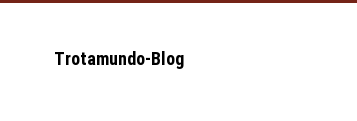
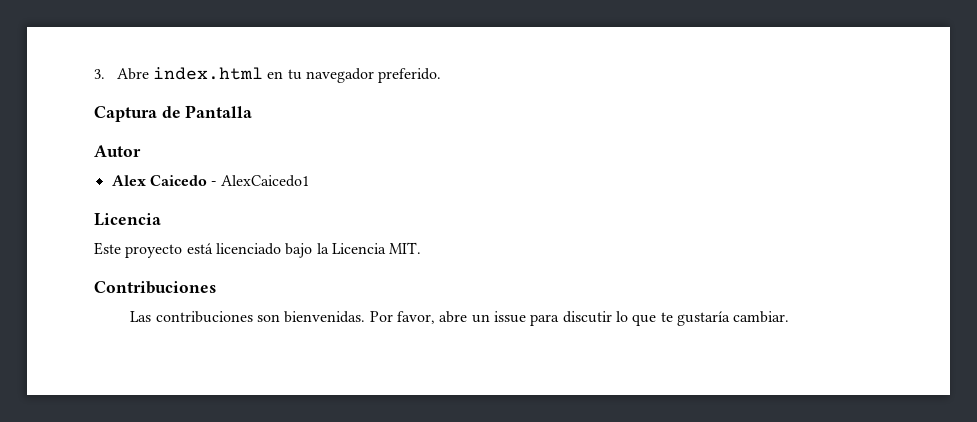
[54,51,184,69] Trotamundo-Blog -> [94,67,442,83] [94,105,253,122] [94,145,141,157] [111,175,309,187] [94,213,161,226] [94,242,422,258] [94,281,216,294] [130,311,790,326] 3. Abre index.html en tu navegador preferido. // Captura de Pantalla // Autor // Alex Caicedo - AlexCaicedo1 // Licencia // Este proyecto está licenciado bajo la Licencia MIT. // Contribuciones // Las contribuciones son bienvenidas. Por favor, abre un issue para discutir lo que te gustaría cambiar.

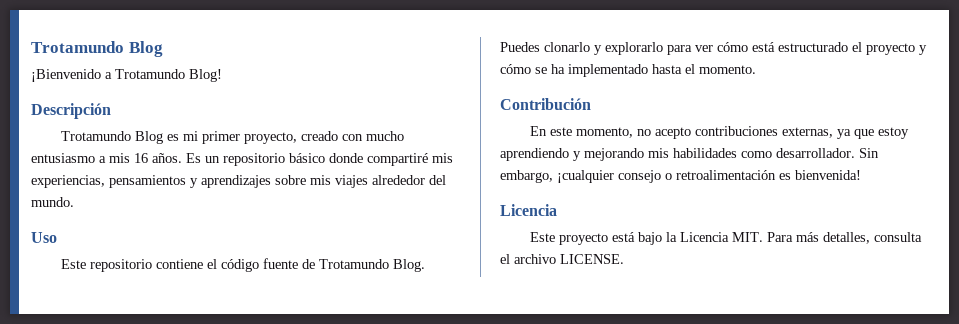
[94,67,442,83] [94,105,253,122] [94,145,141,157] [111,175,309,187] 3. Abre index.html en tu navegador preferido. // Captura de Pantalla // Autor // Alex Caicedo - AlexCaicedo1 -> [31,41,163,57] [31,69,222,82] [31,103,111,119] [61,131,405,144] [31,153,453,166] [31,175,446,188] [31,197,74,207] [31,232,57,243] [61,258,426,272] [500,42,927,55] [500,64,756,77] [500,98,591,110] [530,126,910,139] [500,148,879,161] [500,170,861,183] Trotamundo Blog // ¡Bienvenido a Trotamundo Blog! // Descripción // Trotamundo Blog es mi primer proyecto, creado con mucho entusiasmo a mis 16 años. Es un repositorio básico donde compartiré mis experiencias, pensamientos y aprendizajes sobre mis viajes alrededor del mundo. // Uso // Este repositorio contiene el código fuente de Trotamundo Blog. Puedes clonarlo y explorarlo para ver cómo está estructurado el proyecto y cómo se ha implementado hasta el momento. // Contribución // En este momento, no acepto contribuciones externas, ya que estoy aprendiendo y mejorando mis habilidades como desarrollador. Sin embargo, ¡cualquier consejo o retroalimentación es bienvenida!
[215,243,281,255] licenciado -> (636, 237) none
[94,281,216,294] [130,311,790,326] // Contribuciones // Las contribuciones son bienvenidas. Por favor, abre un issue para discutir lo que te gustaría cambiar. -> [767,232,923,244] [500,254,624,264] Para más detalles, consulta el archivo LICENSE.

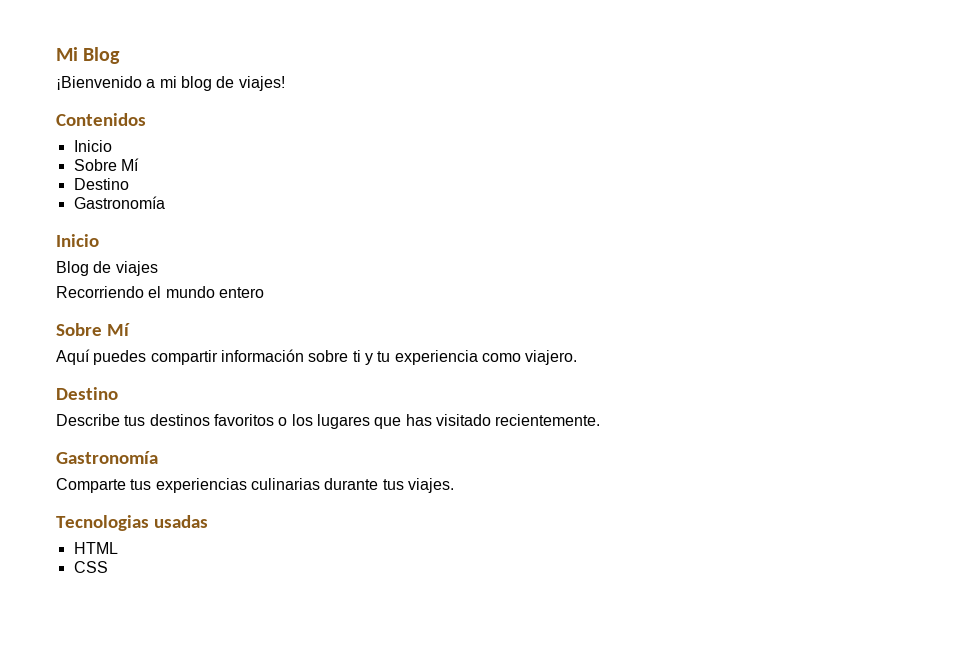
[31,41,124,53] Trotamundo -> [56,47,78,61] Mi
[115,69,222,82] [31,103,111,119] [61,131,405,144] [31,153,453,166] [31,175,446,188] [31,197,74,207] [31,232,57,243] [61,258,426,272] [500,42,927,55] [500,64,756,77] [500,98,591,110] [530,126,910,139] [500,148,879,161] [500,170,861,183] [500,204,557,216] [530,232,923,245] [500,254,624,264] Trotamundo Blog! // Descripción // Trotamundo Blog es mi primer proyecto, creado con mucho entusiasmo a mis 16 años. Es un repositorio básico donde compartiré mis experiencias, pensamientos y aprendizajes sobre mis viajes alrededor del mundo. // Uso // Este repositorio contiene el código fuente de Trotamundo Blog. Puedes clonarlo y explorarlo para ver cómo está estructurado el proyecto y cómo se ha implementado hasta el momento. // Contribución // En este momento, no acepto contribuciones externas, ya que estoy aprendiendo y mejorando mis habilidades como desarrollador. Sin embargo, ¡cualquier consejo o retroalimentación es bienvenida! // Licencia // Este proyecto está bajo la Licencia MIT. Para más detalles, consulta el archivo LICENSE. -> [159,76,285,91] [56,113,146,126] [73,140,112,152] [73,158,139,171] [73,178,129,190] [73,196,165,209] [56,234,99,247] [56,261,158,276] [56,286,264,298] [56,323,130,336] [56,349,578,365] [56,387,118,400] [56,414,601,429] [56,451,158,464] [56,478,454,493] [56,515,208,531] [73,542,118,554] [73,561,108,573] mi blog de viajes! // Contenidos // Inicio // Sobre Mí // Destino // Gastronomía // Inicio // Blog de viajes // Recorriendo el mundo entero // Sobre Mí // Aquí puedes compartir información sobre ti y tu experiencia como viajero. // Destino // Describe tus destinos favoritos o los lugares que has visitado recientemente. // Gastronomía // Comparte tus experiencias culinarias durante tus viajes. // Tecnologias usadas // HTML // CSS

